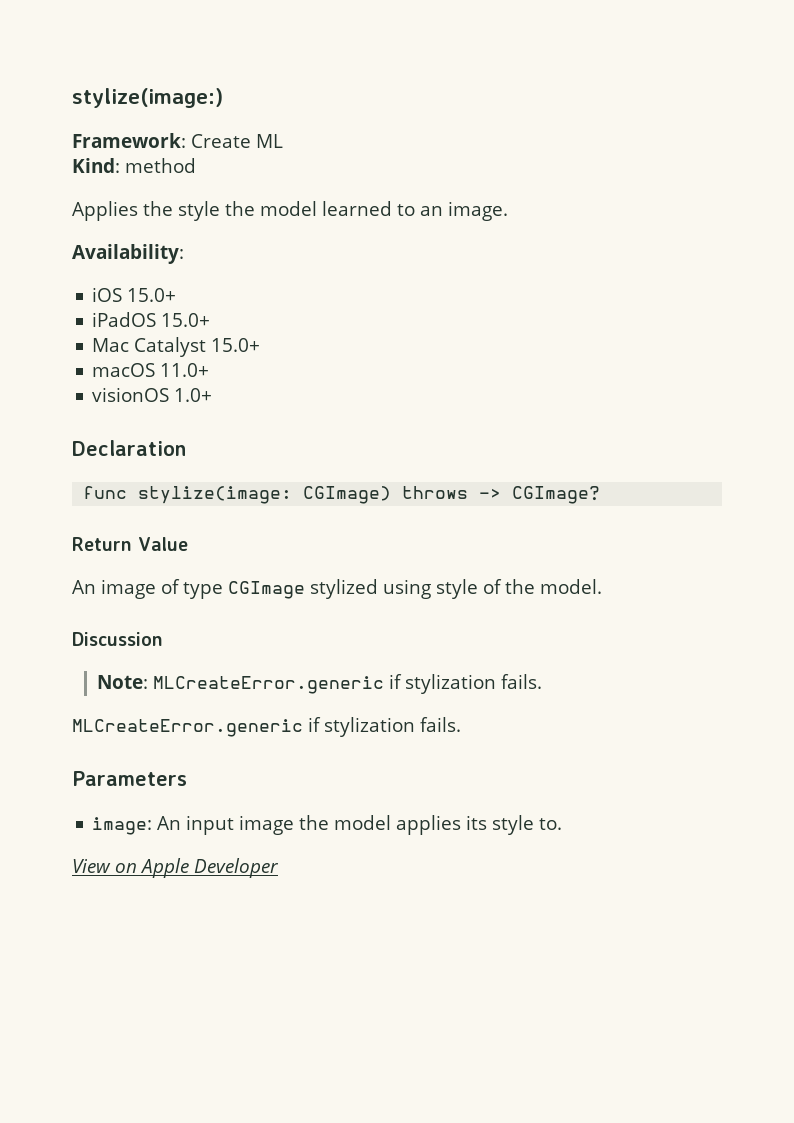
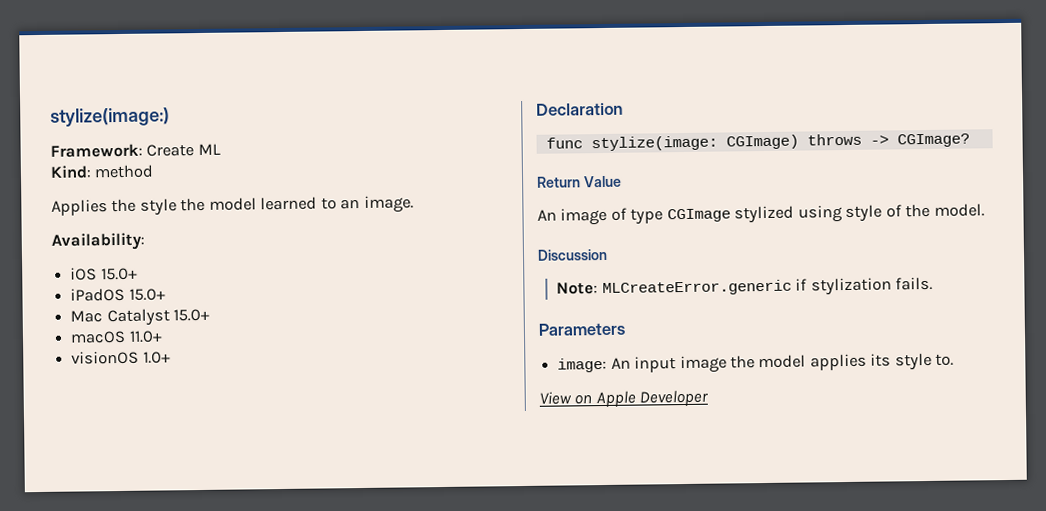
[72,717,461,737] // MLCreateError.generic if stylization fails. -> (934, 283) none

